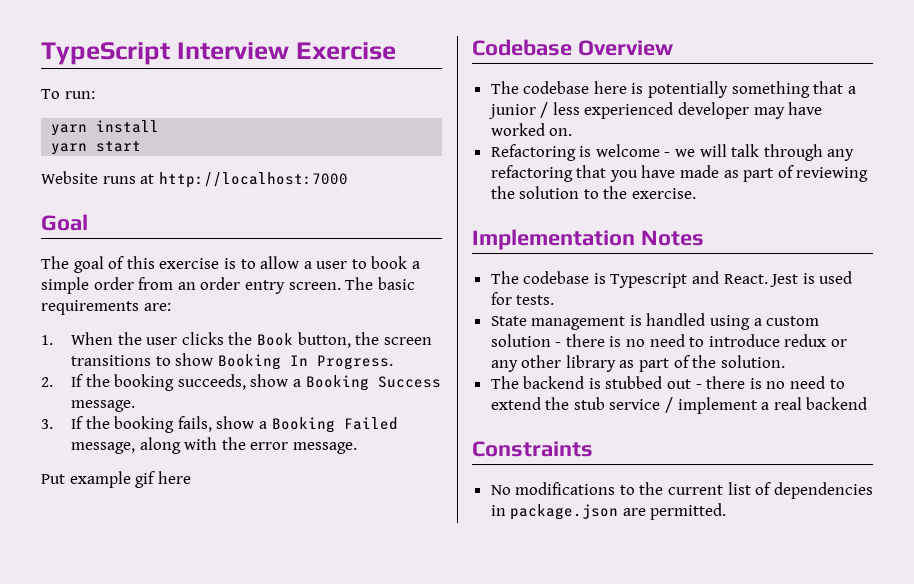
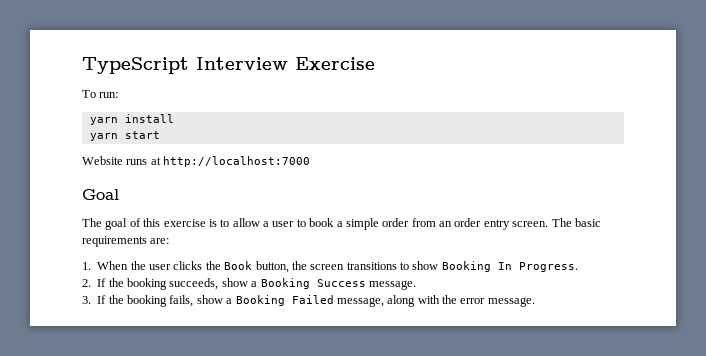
[41,471,191,488] [472,39,673,56] [490,81,856,98] [487,102,823,119] [490,123,573,136] [490,144,855,161] [490,165,869,182] [490,186,697,199] [472,229,704,250] [490,271,853,288] [490,292,555,305] [490,313,820,330] [490,334,848,347] [490,355,785,372] [490,376,845,389] [490,397,868,414] [472,441,593,457] [490,482,873,499] [490,503,727,520] // Put example gif here // Codebase Overview // The codebase here is potentially something that a junior / less experienced developer may have worked on. // Refactoring is welcome - we will talk through any refactoring that you have made as part of reviewing the solution to the exercise. // Implementation Notes // The codebase is Typescript and React. Jest is used for tests. // State management is handled using a custom solution - there is no need to introduce redux or any other library as part of the solution. // The backend is stubbed out - there is no need to extend the stub service / implement a real backend // Constraints // No modifications to the current list of dependencies in package.json are permitted. -> (535, 302) none

